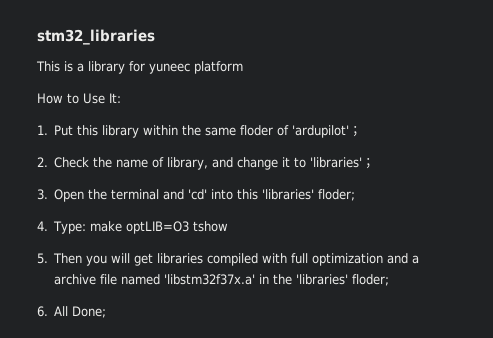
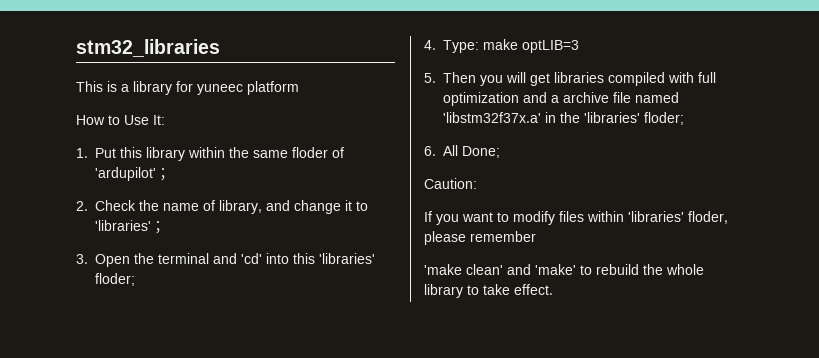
[126,221,229,234] optLIB=O3 tshow -> [522,40,580,53] optLIB=3
(107, 312) none -> [424,178,477,189] [424,211,728,225] [424,231,536,245] [424,264,704,275] [424,284,553,298] // Caution: // If you want to modify files within 'libraries' floder, please remember // 'make clean' and 'make' to rebuild the whole library to take effect.

